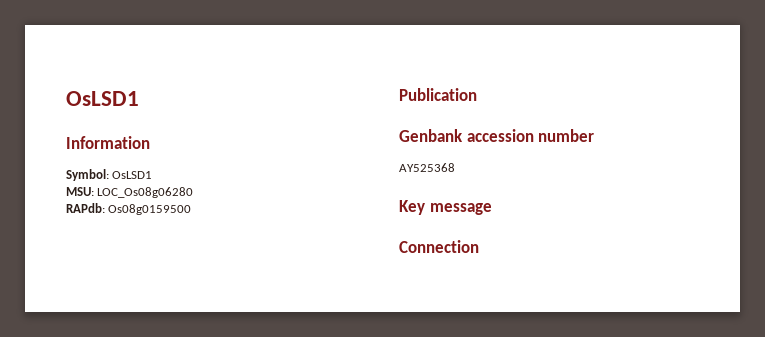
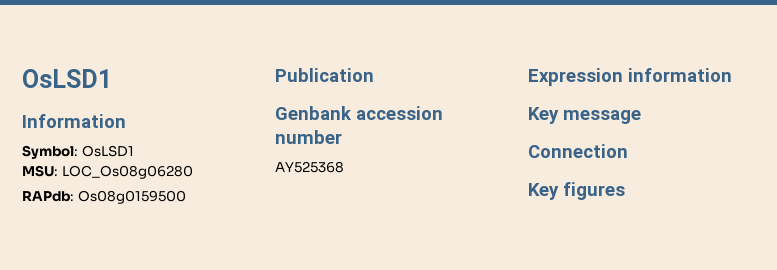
(455, 167) none -> [528,68,732,86] // Expression information
(479, 246) none -> [528,182,625,200] // Key figures

